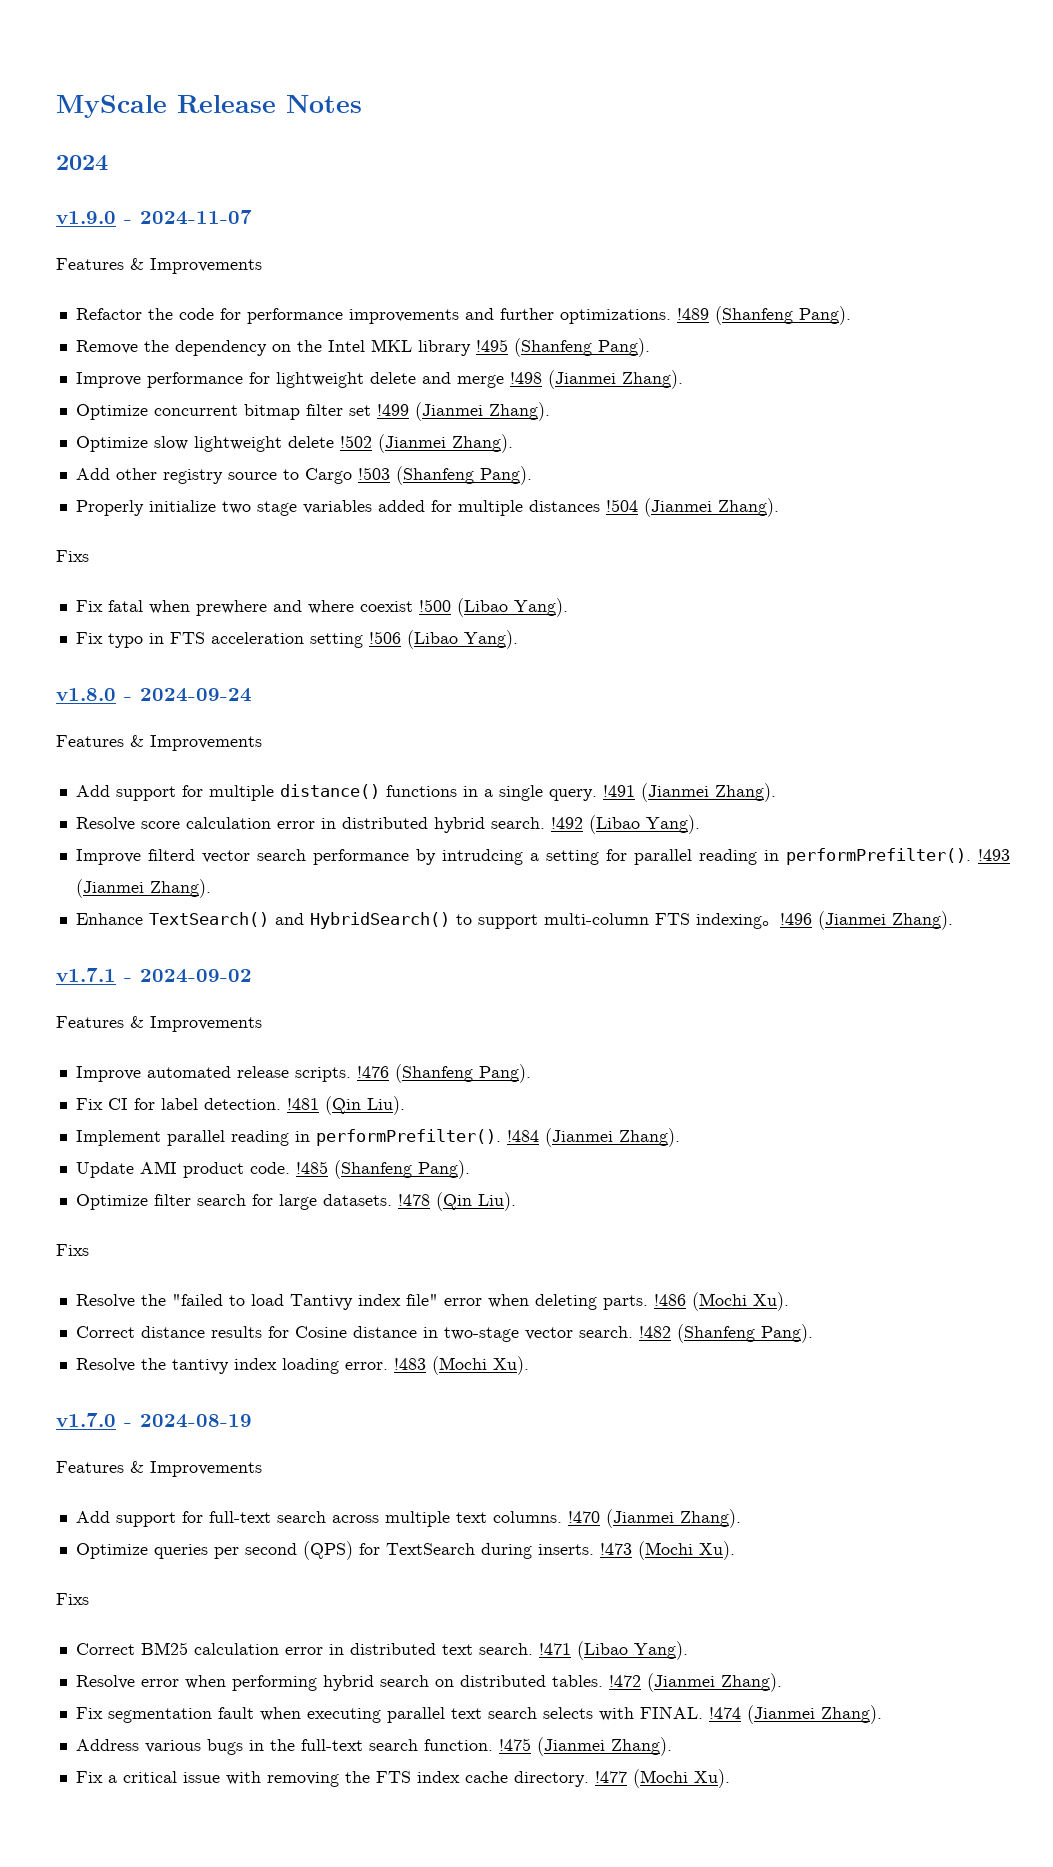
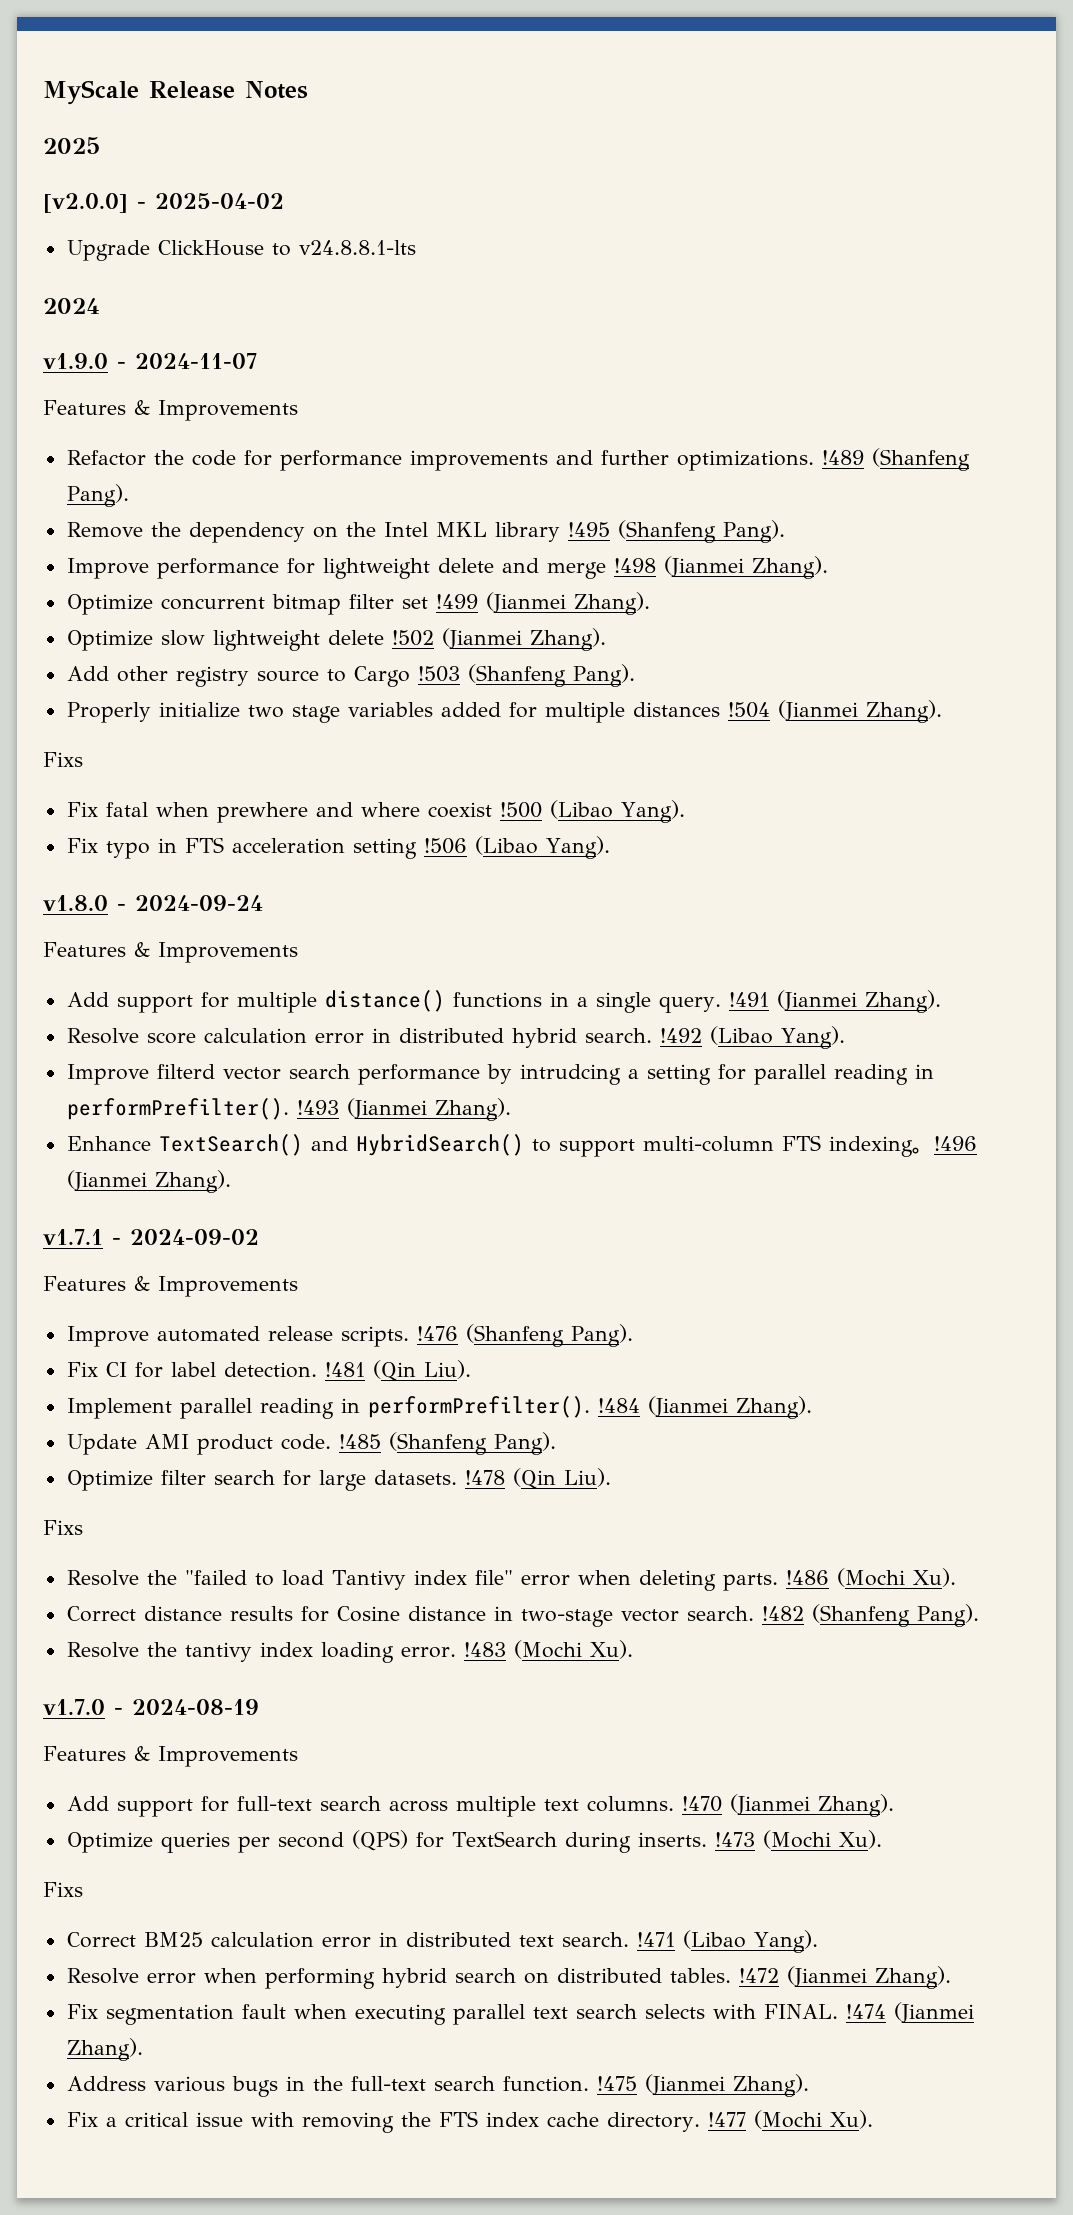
(362, 104) none -> [43,137,100,154] [43,193,284,213] [66,240,416,261] // 2025 // [v2.0.0] - 2025-04-02 // Upgrade ClickHouse to v24.8.8.1-lts

